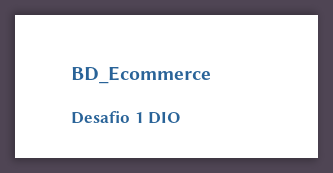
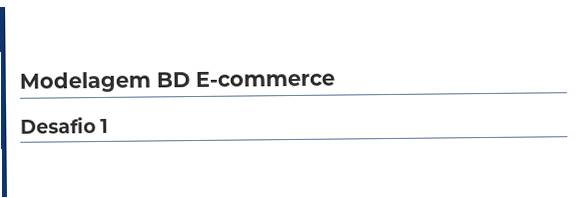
[71,66,211,84] BD_Ecommerce -> [19,70,335,93] Modelagem BD E-commerce
[148,112,182,124] DIO -> (109, 125) none

